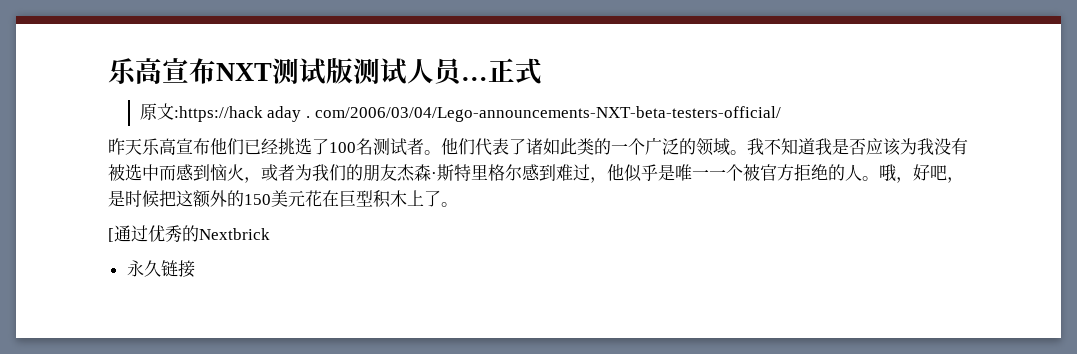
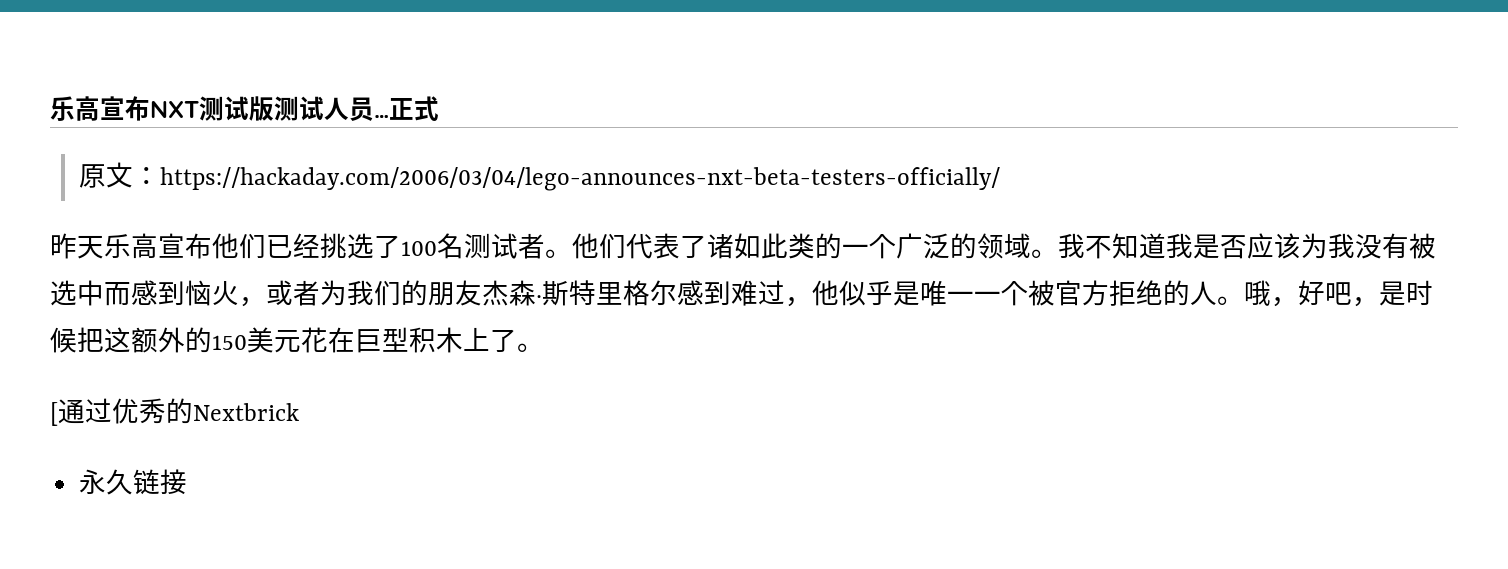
[173,106,781,122] :https://hack aday . com/2006/03/04/Lego-announcements-NXT-beta-testers-official/ -> [133,167,1001,191] ：https://hackaday.com/2006/03/04/lego-announces-nxt-beta-testers-officially/

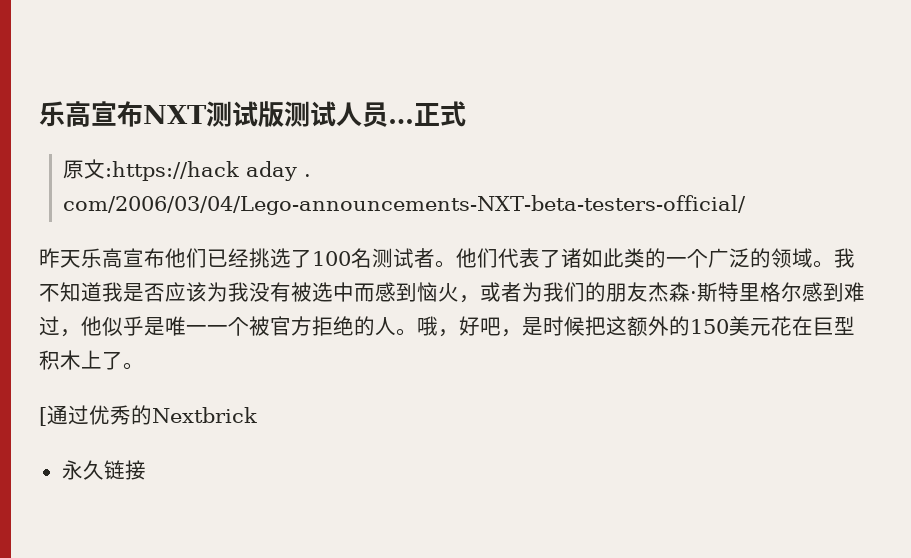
[133,167,1001,191] ：https://hackaday.com/2006/03/04/lego-announces-nxt-beta-testers-officially/ -> [105,161,312,181] [63,195,747,215] :https://hack aday . com/2006/03/04/Lego-announcements-NXT-beta-testers-official/

